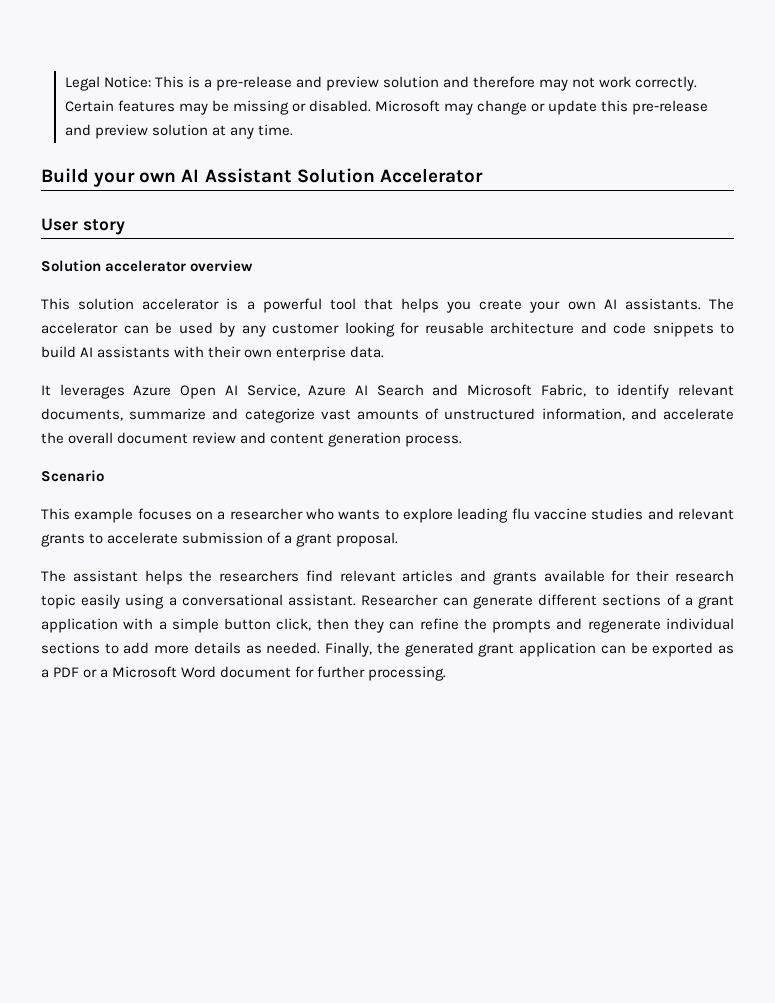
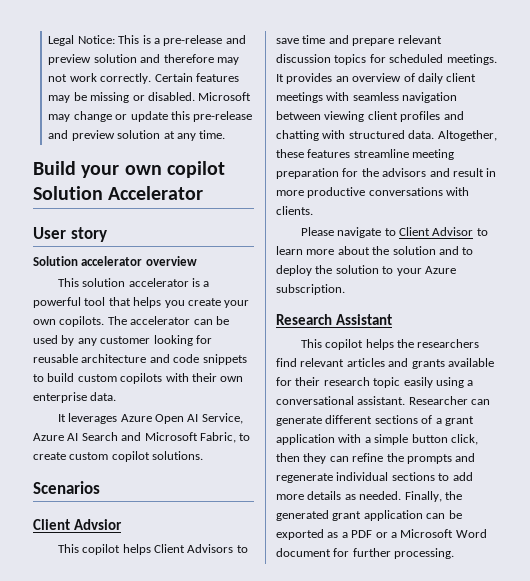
[181,168,292,183] AI Assistant -> [166,161,225,178] copilot
[603,298,701,310] AI assistants. -> [59,316,105,327] copilots.
[80,346,171,358] AI assistants -> [77,373,163,384] custom copilots
[617,384,734,399] [41,408,734,423] [41,432,463,447] [41,470,104,482] [41,508,735,523] [41,532,399,547] [41,570,138,582] identify relevant documents, summarize and categorize vast amounts of unstructured information, and accelerate the overall document review and content generation process. // Scenario // This example focuses on a researcher who wants to explore leading flu vaccine studies and relevant grants to accelerate submission of a grant proposal. // The assistant -> [33,451,204,462] [33,481,100,494] [33,519,122,530] [57,544,248,555] [276,35,442,46] [276,54,497,65] [276,73,477,84] [276,92,458,103] [276,111,464,122] [276,130,497,141] [276,149,455,160] [276,168,497,179] [276,187,470,198] [276,206,313,215] [300,227,488,238] [276,246,474,255] [276,265,456,276] [276,284,345,295] [276,314,392,325] [300,339,364,350] create custom copilot solutions. // Scenarios // Client Advsior // This copilot helps Client Advisors to save time and prepare relevant discussion topics for scheduled meetings. It provides an overview of daily client meetings with seamless navigation between viewing client profiles and chatting with structured data. Altogether, these features streamline meeting preparation for the advisors and result in more productive conversations with clients. // Please navigate to Client Advisor to learn more about the solution and to deploy the solution to your Azure subscription. // Research Assistant // This copilot

